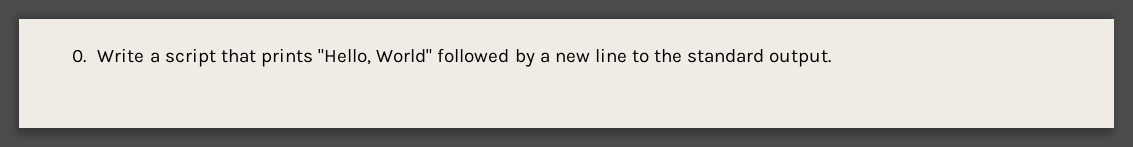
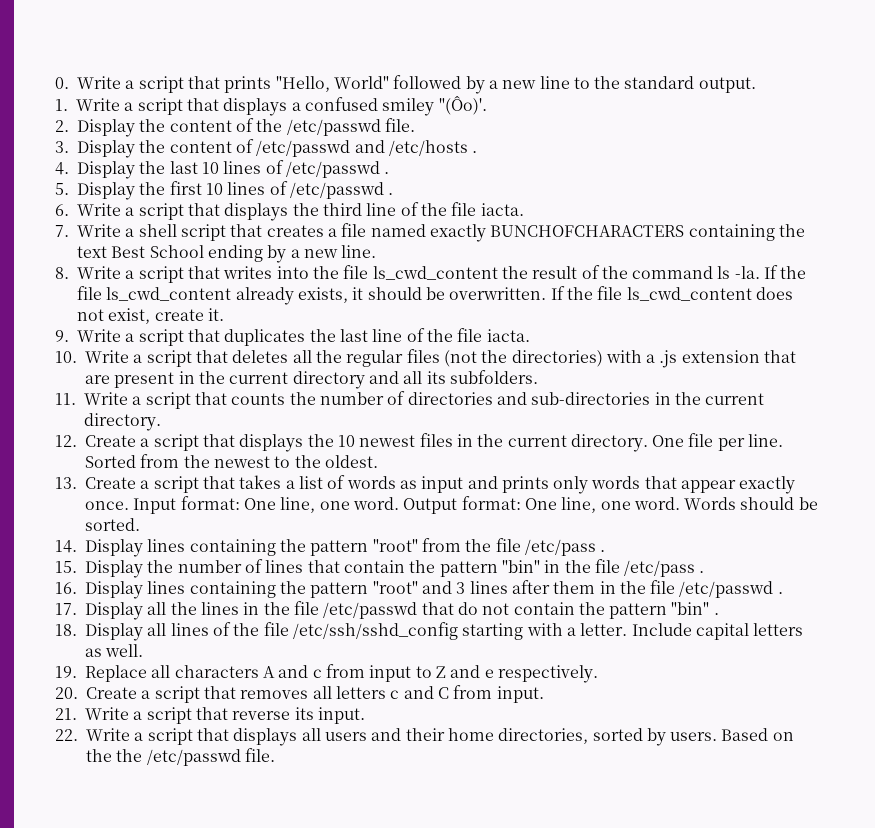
(832, 58) none -> [55,96,487,116] [55,118,415,137] [55,139,478,158] [55,160,390,179] [55,181,394,200] [55,202,524,221] [55,223,805,242] [77,245,377,263] [55,265,807,283] [77,286,793,305] [77,308,224,324] [55,328,530,346] [55,349,797,368] [85,370,538,389] [55,391,765,409] [84,413,161,431] [55,433,784,452] [85,454,378,468] [55,475,796,494] [85,496,818,514] [85,518,140,531] [55,538,606,557] [55,559,705,578] [55,580,783,599] [55,601,719,620] [55,622,804,641] [85,644,144,657] [55,664,598,683] [55,685,544,703] [55,707,365,724] [55,728,794,746] [86,748,275,766] // 1. Write a script that displays a confused smiley "(Ôo)'. // 2. Display the content of the /etc/passwd file. // 3. Display the content of /etc/passwd and /etc/hosts . // 4. Display the last 10 lines of /etc/passwd . // 5. Display the first 10 lines of /etc/passwd . // 6. Write a script that displays the third line of the file iacta. // 7. Write a shell script that creates a file named exactly BUNCHOFCHARACTERS containing the text Best School ending by a new line. // 8. Write a script that writes into the file ls_cwd_content the result of the command ls -la. If the file ls_cwd_content already exists, it should be overwritten. If the file ls_cwd_content does not exist, create it. // 9. Write a script that duplicates the last line of the file iacta. // 10. Write a script that deletes all the regular files (not the directories) with a .js extension that are present in the current directory and all its subfolders. // 11. Write a script that counts the number of directories and sub-directories in the current directory. // 12. Create a script that displays the 10 newest files in the current directory. One file per line. Sorted from the newest to the oldest. // 13. Create a script that takes a list of words as input and prints only words that appear exactly once. Input format: One line, one word. Output format: One line, one word. Words should be sorted. // 14. Display lines containing the pattern "root" from the file /etc/pass . // 15. Display the number of lines that contain the pattern "bin" in the file /etc/pass . // 16. Display lines containing the pattern "root" and 3 lines after them in the file /etc/passwd . // 17. Display all the lines in the file /etc/passwd that do not contain the pattern "bin" . // 18. Display all lines of the file /etc/ssh/sshd_config starting with a letter. Include capital letters as well. // 19. Replace all characters A and c from input to Z and e respectively. // 20. Create a script that removes all letters c and C from input. // 21. Write a script that reverse its input. // 22. Write a script that displays all users and their home directories, sorted by users. Based on the the /etc/passwd file.

